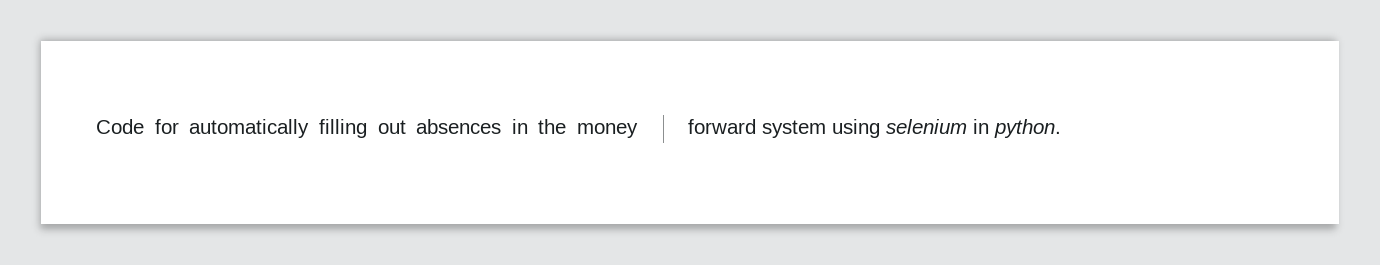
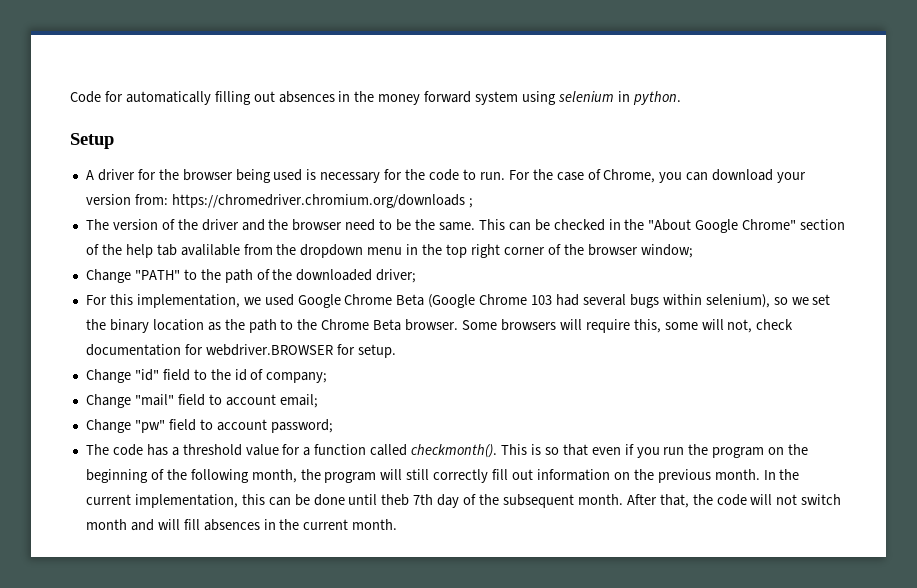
(1061, 128) none -> [70,133,114,149] [85,169,807,183] [85,194,473,208] [85,219,846,233] [85,244,693,258] [85,269,417,283] [85,294,831,308] [85,319,794,333] [85,344,396,358] [85,369,328,383] [85,394,318,408] [85,419,333,433] [85,444,809,458] [85,469,800,483] [85,494,842,508] [85,519,398,531] // Setup // A driver for the browser being used is necessary for the code to run. For the case of Chrome, you can download your version from: https://chromedriver.chromium.org/downloads ; // The version of the driver and the browser need to be the same. This can be checked in the "About Google Chrome" section of the help tab avalilable from the dropdown menu in the top right corner of the browser window; // Change "PATH" to the path of the downloaded driver; // For this implementation, we used Google Chrome Beta (Google Chrome 103 had several bugs within selenium), so we set the binary location as the path to the Chrome Beta browser. Some browsers will require this, some will not, check documentation for webdriver.BROWSER for setup. // Change "id" field to the id of company; // Change "mail" field to account email; // Change "pw" field to account password; // The code has a threshold value for a function called checkmonth(). This is so that even if you run the program on the beginning of the following month, the program will still correctly fill out information on the previous month. In the current implementation, this can be done until theb 7th day of the subsequent month. After that, the code will not switch month and will fill absences in the current month.

